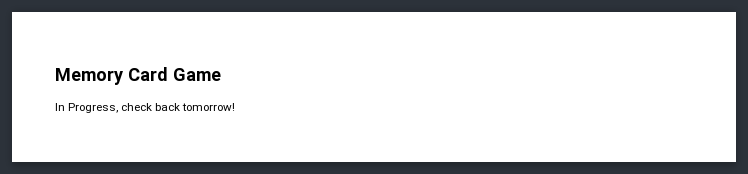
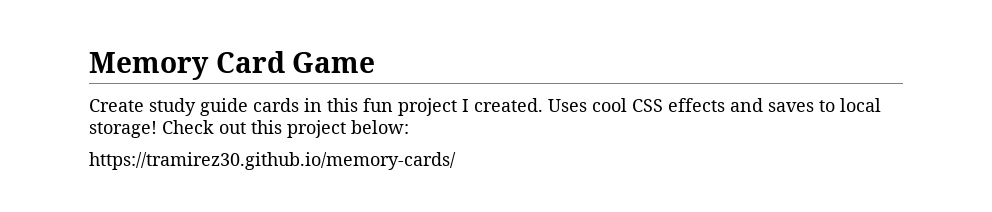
[55,103,236,113] In Progress, check back tomorrow! -> [89,98,881,116] [89,120,409,138] [89,152,456,170] Create study guide cards in this fun project I created. Uses cool CSS effects and saves to local storage! Check out this project below: // https://tramirez30.github.io/memory-cards/

